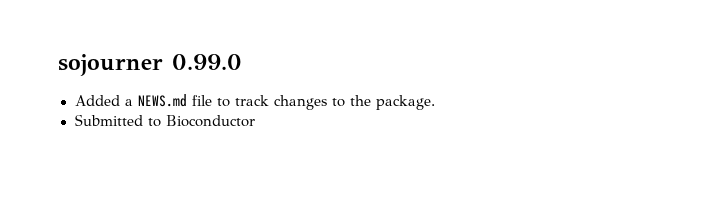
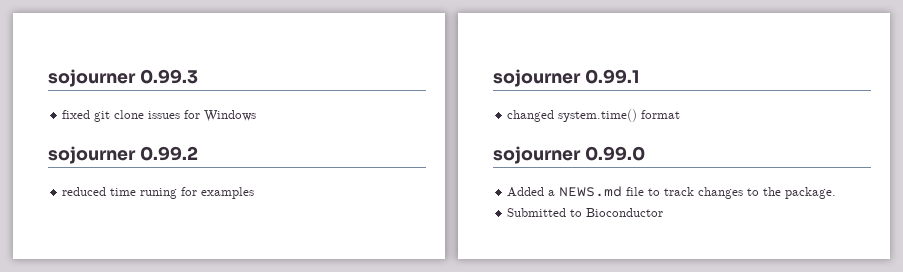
[58,54,163,76] sojourner -> [48,69,198,87] [62,110,257,122] [48,146,198,164] [62,187,255,199] [493,69,639,87] [507,109,681,122] [493,146,581,164] sojourner 0.99.3 // fixed git clone issues for Windows // sojourner 0.99.2 // reduced time runing for examples // sojourner 0.99.1 // changed system.time() format // sojourner

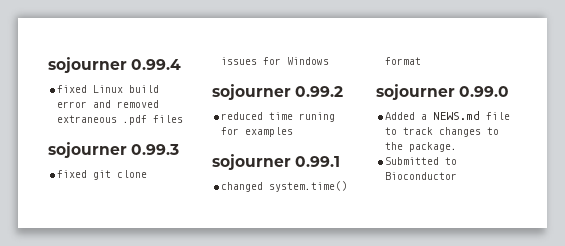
[48,69,136,87] sojourner -> [48,57,182,73] [57,85,160,93] [57,100,160,108] [57,115,184,125] [48,142,127,158] sojourner 0.99.4 // fixed Linux build error and removed extraneous .pdf files // sojourner

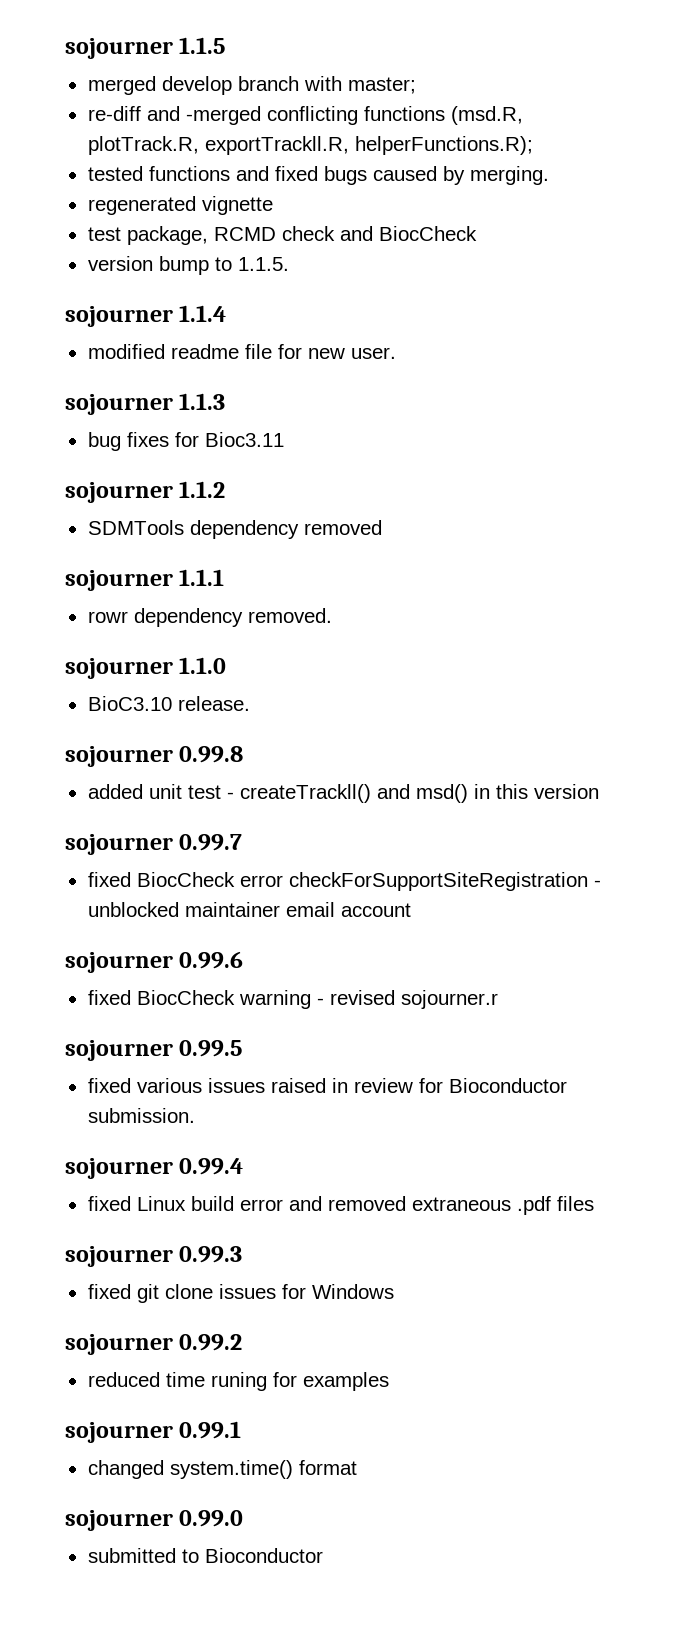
[48,57,127,73] sojourner -> [65,37,226,59] [87,76,416,95] [87,106,523,125] [87,136,533,155] [87,166,549,185] [87,196,273,215] [87,226,477,245] [87,256,289,275] [65,305,227,327] [87,344,396,359] [65,393,226,415] [87,432,284,451] [65,481,226,503] [87,520,382,539] [65,569,225,591] [87,608,332,627] [65,657,227,679] [87,696,250,711] [65,746,244,767] [87,784,599,803] [65,834,243,855] [87,872,601,891] [87,902,411,917] [65,951,244,973] [87,990,498,1009] [65,1040,243,1061] [87,1078,567,1093] [87,1108,195,1123] [65,1158,173,1179] sojourner 1.1.5 // merged develop branch with master; // re-diff and -merged conflicting functions (msd.R, plotTrack.R, exportTrackll.R, helperFunctions.R); // tested functions and fixed bugs caused by merging. // regenerated vignette // test package, RCMD check and BiocCheck // version bump to 1.1.5. // sojourner 1.1.4 // modified readme file for new user. // sojourner 1.1.3 // bug fixes for Bioc3.11 // sojourner 1.1.2 // SDMTools dependency removed // sojourner 1.1.1 // rowr dependency removed. // sojourner 1.1.0 // BioC3.10 release. // sojourner 0.99.8 // added unit test - createTrackll() and msd() in this version // sojourner 0.99.7 // fixed BiocCheck error checkForSupportSiteRegistration - unblocked maintainer email account // sojourner 0.99.6 // fixed BiocCheck warning - revised sojourner.r // sojourner 0.99.5 // fixed various issues raised in review for Bioconductor submission. // sojourner
[385,111,511,120] [385,127,500,137] [385,142,458,152] [385,157,440,165] Added a NEWS.md file to track changes to the package. // Submitted -> [87,1548,176,1563] submitted

